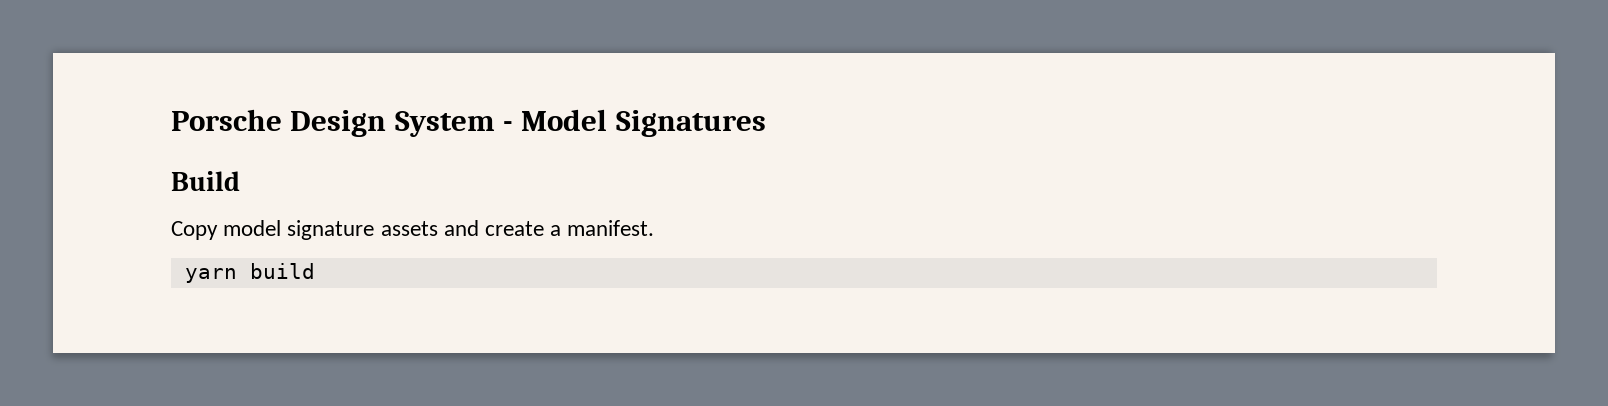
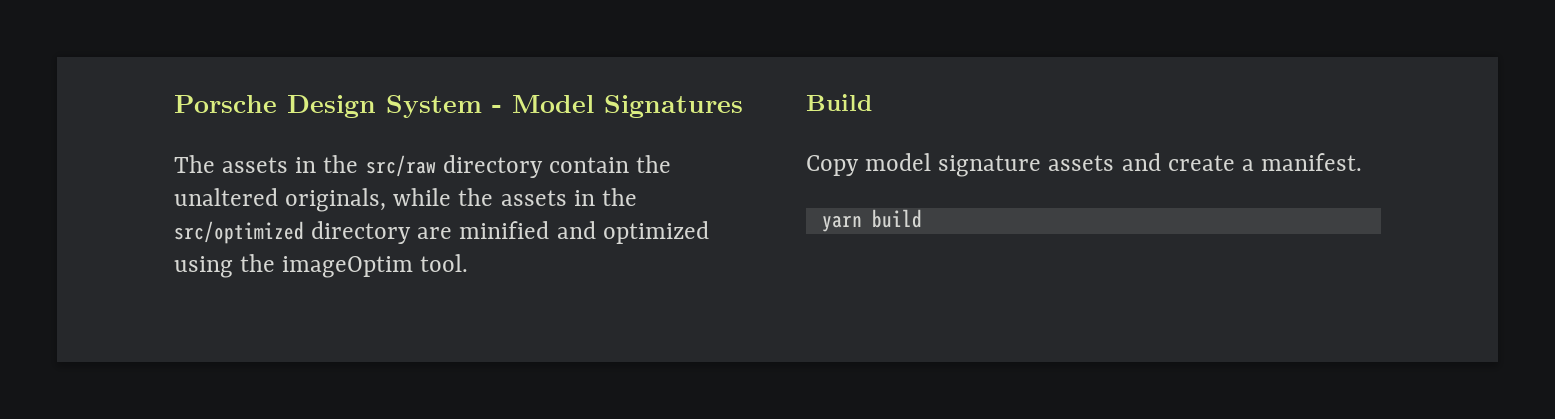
(766, 123) none -> [174,155,672,178] [174,188,637,212] [174,221,709,244] [174,254,469,278] // The assets in the src/raw directory contain the unaltered originals, while the assets in the src/optimized directory are minified and optimized using the imageOptim tool.

